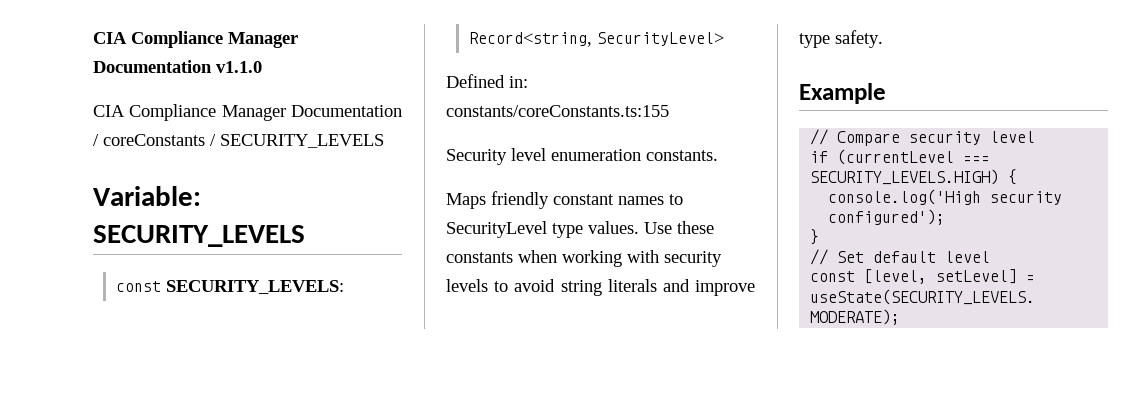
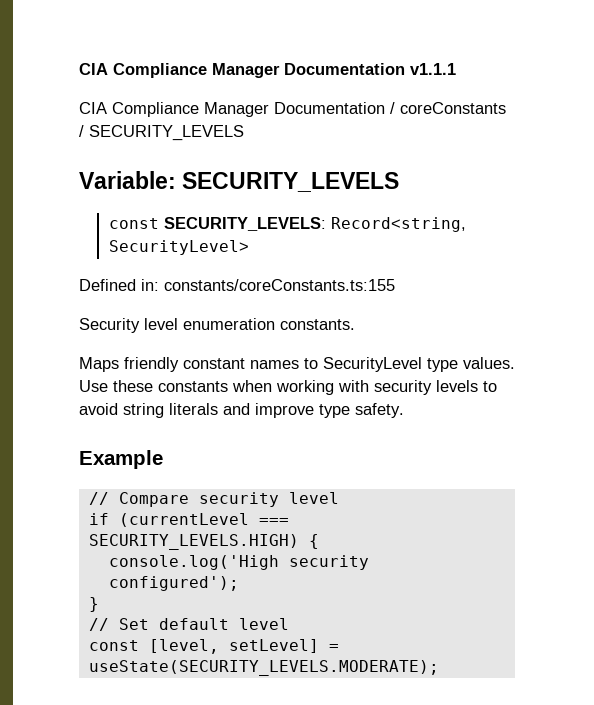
[93,31,298,48] [93,60,262,73] CIA Compliance Manager Documentation v1.1.0 -> [79,63,456,78] CIA Compliance Manager Documentation v1.1.1

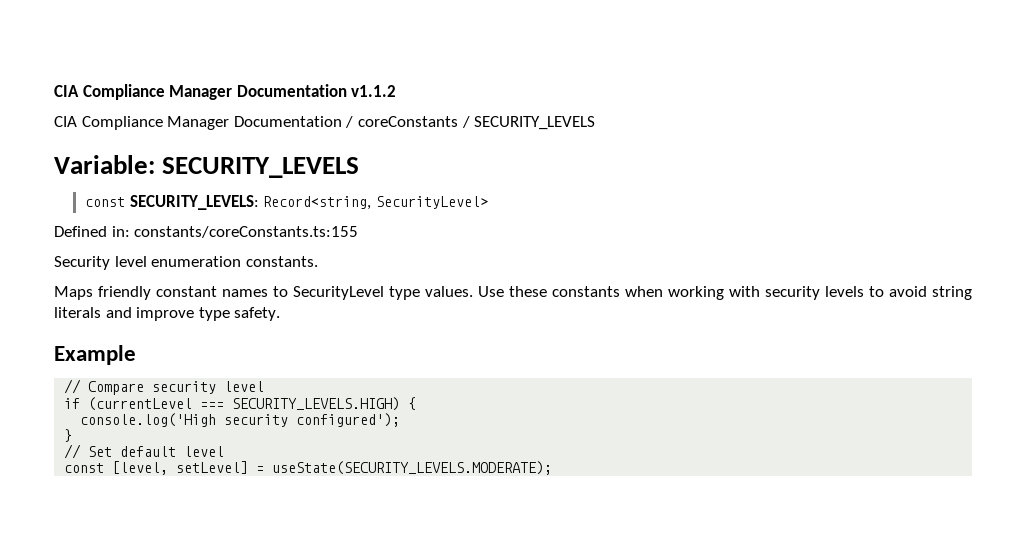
[79,63,456,78] CIA Compliance Manager Documentation v1.1.1 -> [54,84,397,100] CIA Compliance Manager Documentation v1.1.2

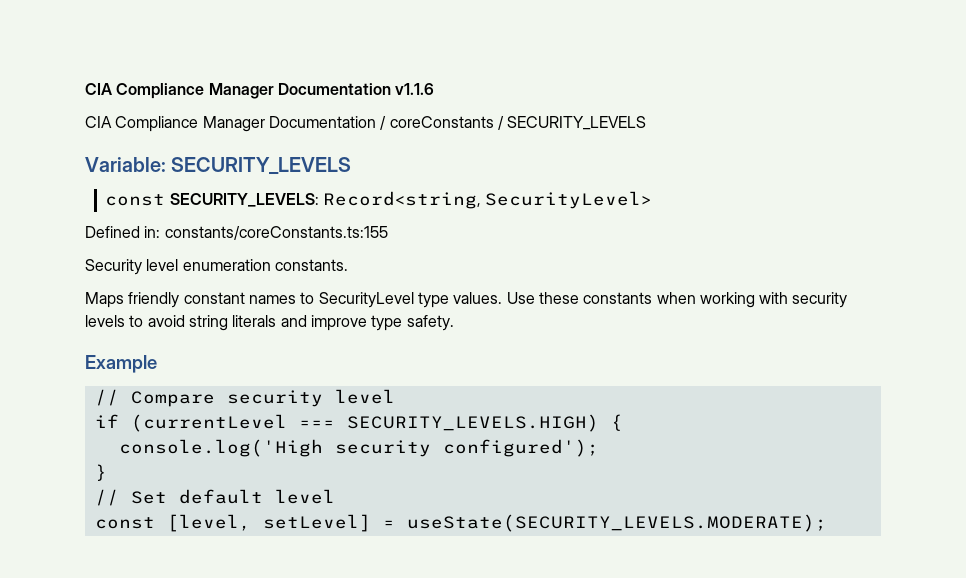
[54,84,397,100] CIA Compliance Manager Documentation v1.1.2 -> [85,83,435,99] CIA Compliance Manager Documentation v1.1.6

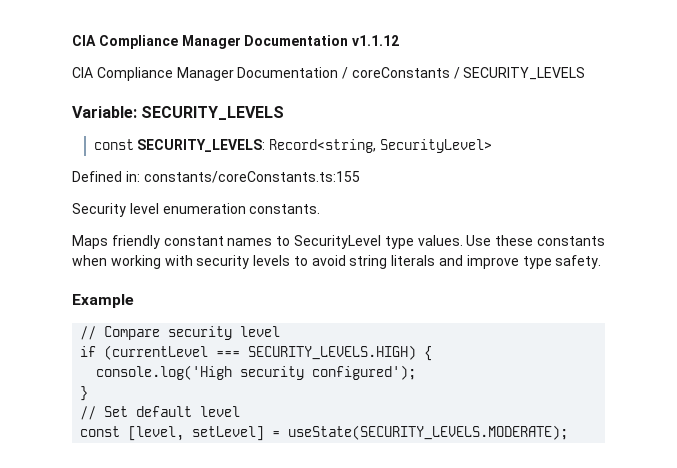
[85,83,435,99] CIA Compliance Manager Documentation v1.1.6 -> [72,35,400,49] CIA Compliance Manager Documentation v1.1.12

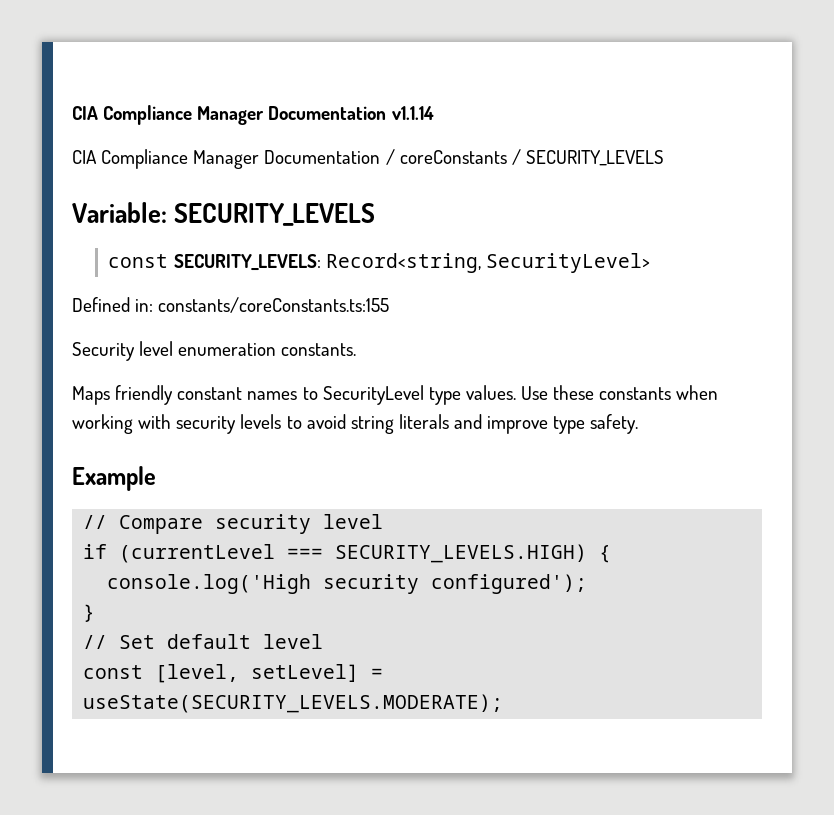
[72,35,400,49] CIA Compliance Manager Documentation v1.1.12 -> [72,105,434,125] CIA Compliance Manager Documentation v1.1.14

